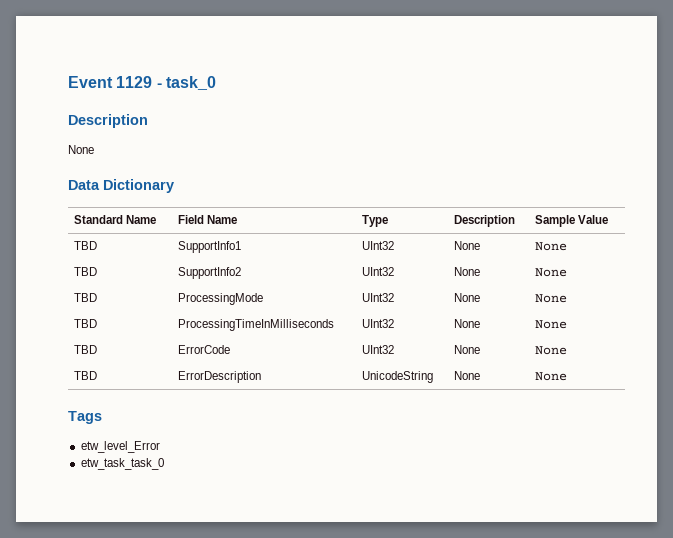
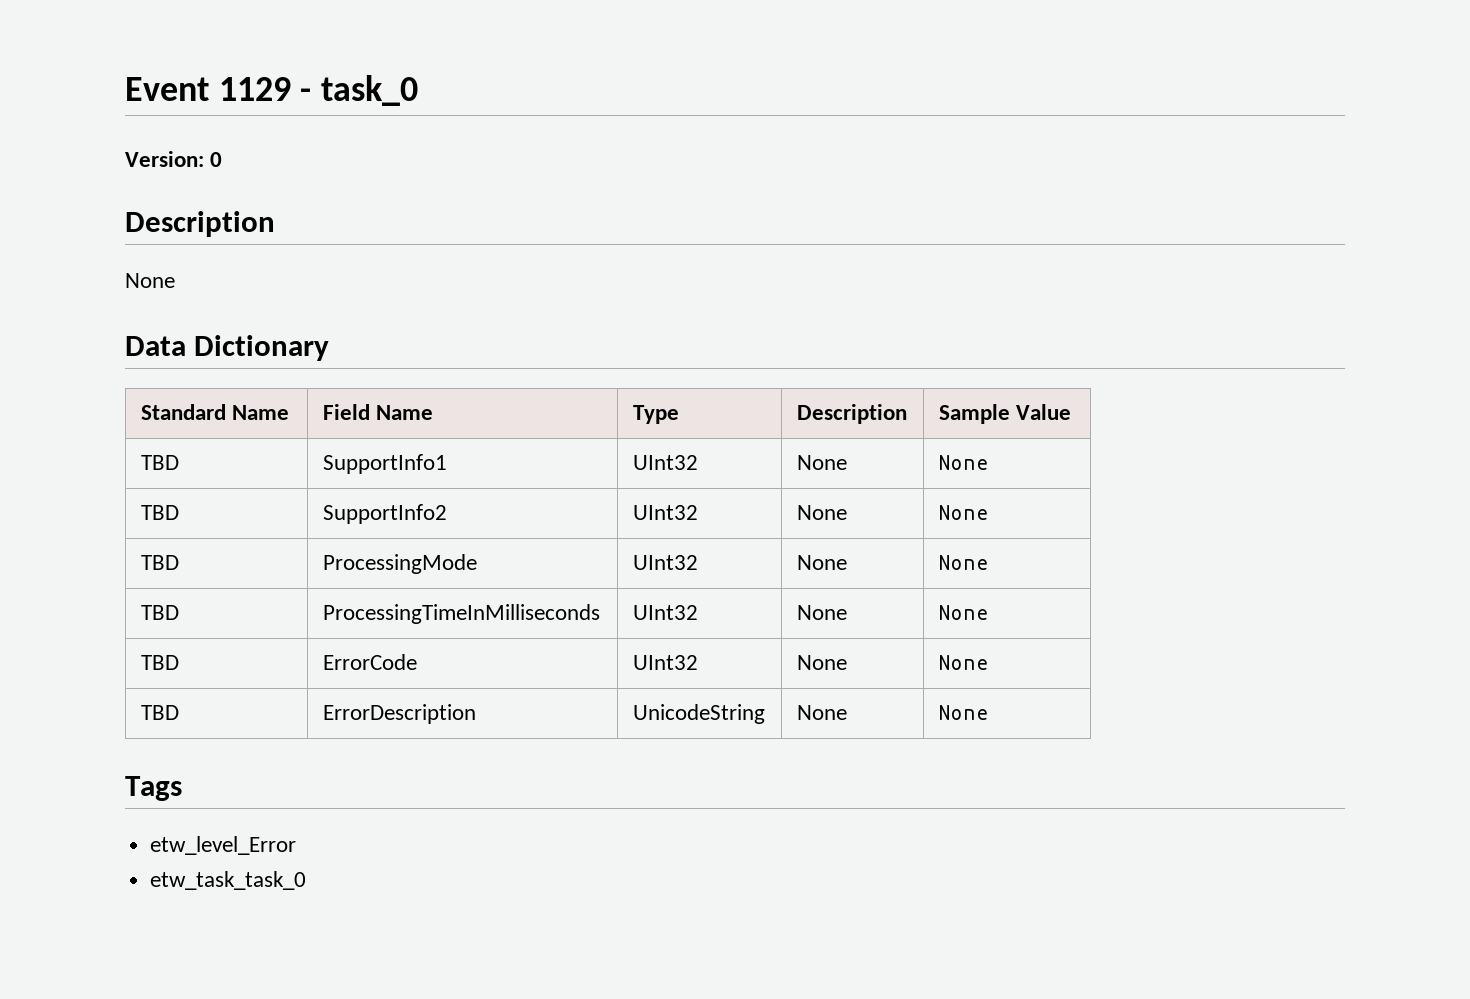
(216, 83) none -> [125,151,223,167] // Version: 0

